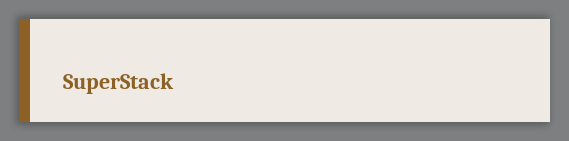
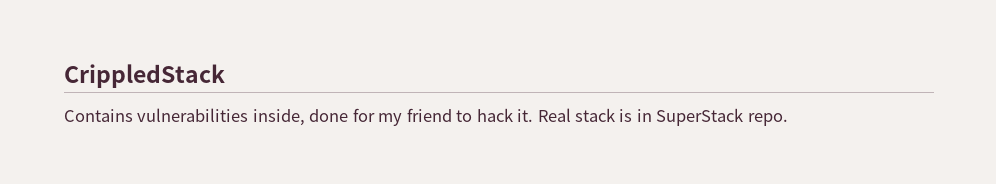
[63,73,174,94] SuperStack -> [64,64,225,88] [64,108,788,126] CrippledStack // Contains vulnerabilities inside, done for my friend to hack it. Real stack is in SuperStack repo.

